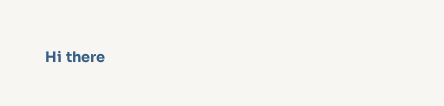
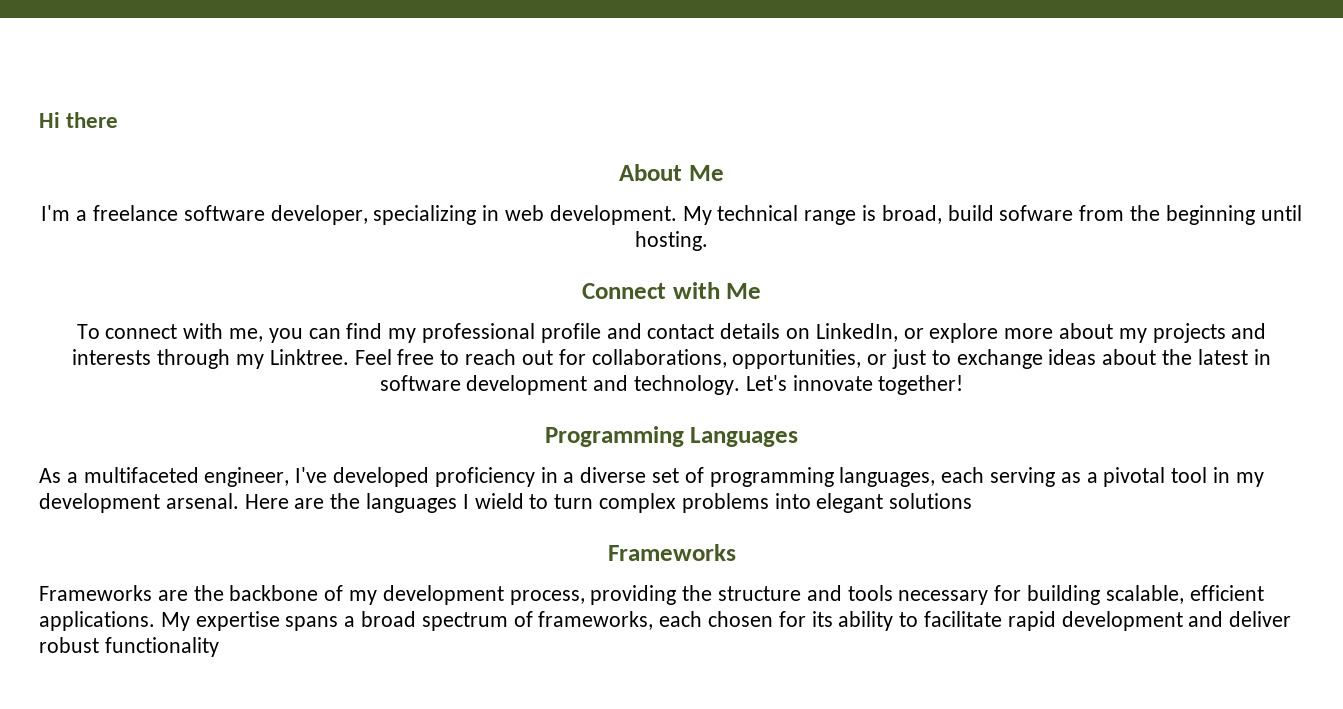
(105, 57) none -> [619,164,724,181] [41,205,1302,225] [635,231,708,251] [581,282,762,299] [76,323,1267,343] [72,349,1271,369] [379,375,964,395] [544,426,799,447] [39,467,1264,487] [39,493,973,513] [607,544,736,561] [39,585,1264,605] [39,611,1292,631] [39,637,219,657] // About Me // I'm a freelance software developer, specializing in web development. My technical range is broad, build sofware from the beginning until hosting. // Connect with Me // To connect with me, you can find my professional profile and contact details on LinkedIn, or explore more about my projects and interests through my Linktree. Feel free to reach out for collaborations, opportunities, or just to exchange ideas about the latest in software development and technology. Let's innovate together! // Programming Languages // As a multifaceted engineer, I've developed proficiency in a diverse set of programming languages, each serving as a pivotal tool in my development arsenal. Here are the languages I wield to turn complex problems into elegant solutions // Frameworks // Frameworks are the backbone of my development process, providing the structure and tools necessary for building scalable, efficient applications. My expertise spans a broad spectrum of frameworks, each chosen for its ability to facilitate rapid development and deliver robust functionality

